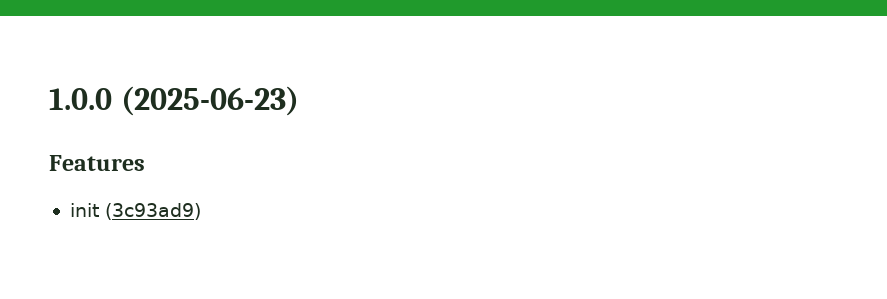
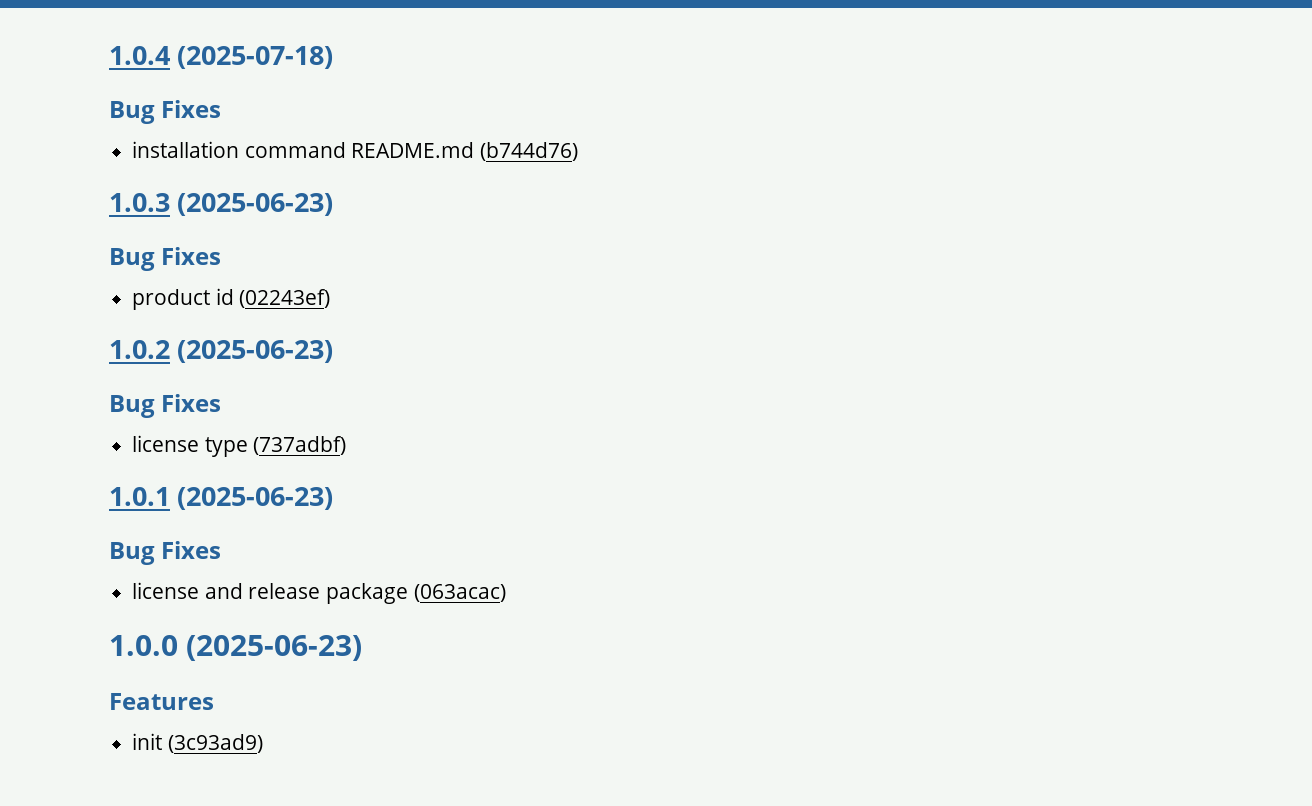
(49, 99) none -> [109,46,334,69] [109,100,222,124] [132,141,579,161] [109,193,334,216] [109,247,222,271] [132,288,331,310] [109,340,334,363] [109,394,222,418] [132,435,347,457] [109,487,334,510] [109,541,222,565] [132,582,506,604] 1.0.4 (2025-07-18) // Bug Fixes // installation command README.md (b744d76) // 1.0.3 (2025-06-23) // Bug Fixes // product id (02243ef) // 1.0.2 (2025-06-23) // Bug Fixes // license type (737adbf) // 1.0.1 (2025-06-23) // Bug Fixes // license and release package (063acac) //

